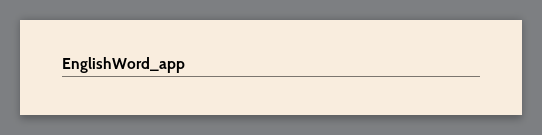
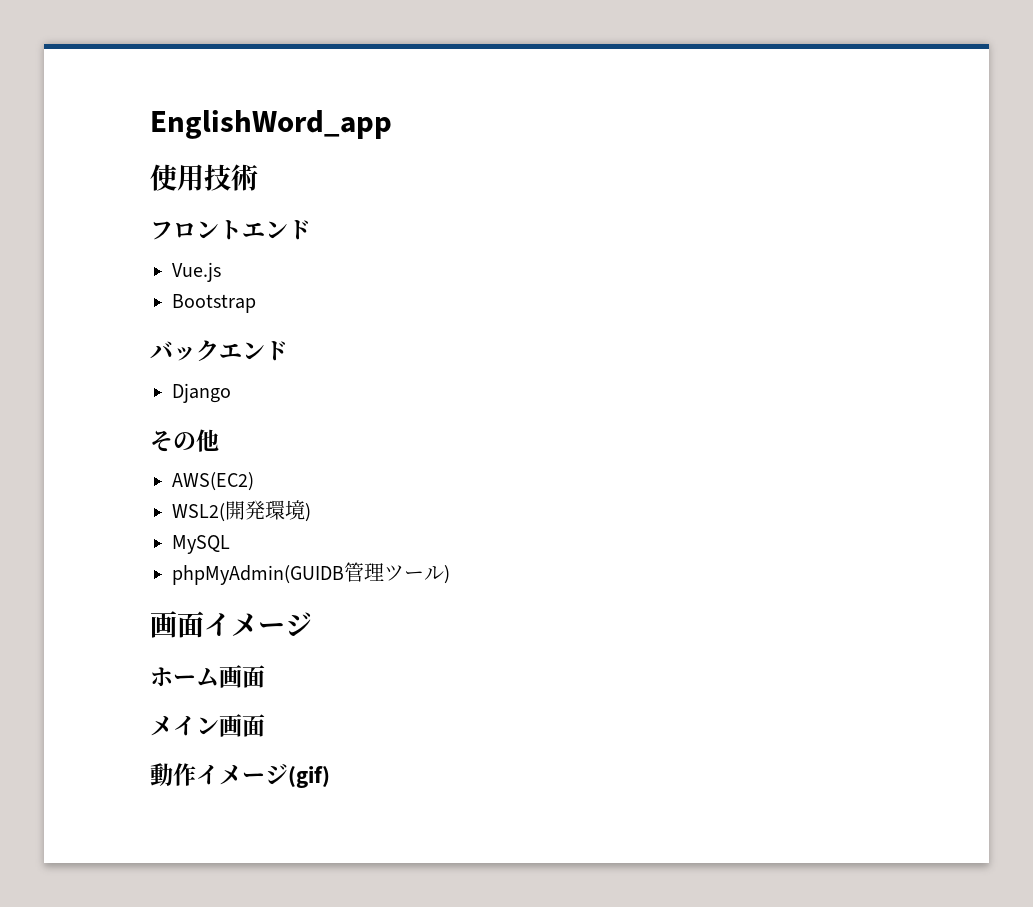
(185, 65) none -> [150,164,258,191] [150,220,311,240] [172,262,221,282] [172,294,256,313] [150,340,288,362] [172,383,231,403] [150,429,219,452] [172,472,254,491] [172,500,311,522] [172,535,230,554] [172,562,450,585] [150,611,312,638] [150,665,265,688] [150,714,265,737] [150,763,330,788] // 使用技術 // フロントエンド // Vue.js // Bootstrap // バックエンド // Django // その他 // AWS(EC2) // WSL2(開発環境) // MySQL // phpMyAdmin(GUIDB管理ツール) // 画面イメージ // ホーム画面 // メイン画面 // 動作イメージ(gif)

